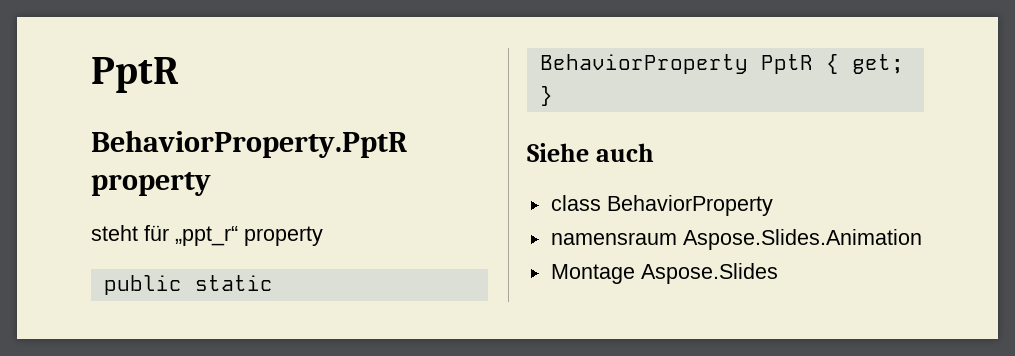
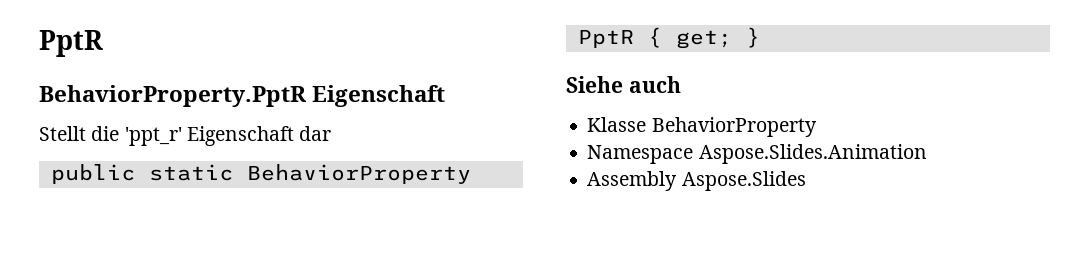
[91,172,211,196] [91,225,323,246] property // steht für „ppt_r“ property -> [312,85,446,107] [39,126,332,146] Eigenschaft // Stellt die 'ppt_r' Eigenschaft dar
[550,195,601,211] class -> [587,117,647,132] Klasse
[550,232,677,245] namensraum -> [587,145,694,164] Namespace
[550,264,635,284] Montage -> [587,171,678,191] Assembly

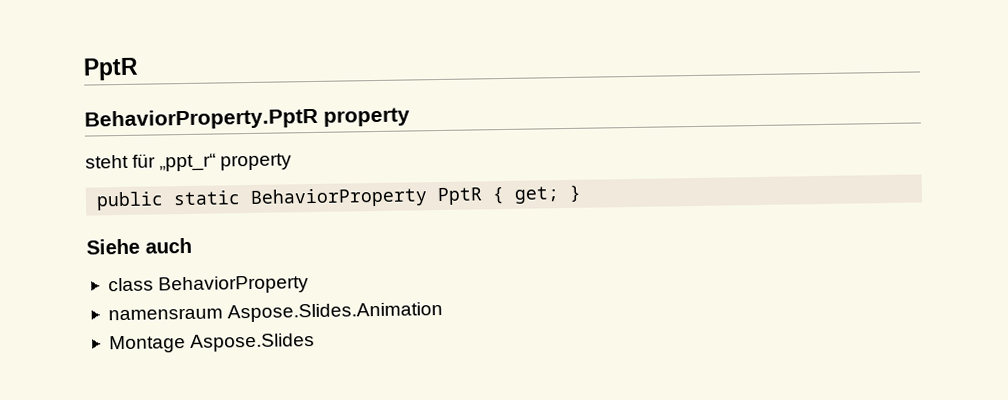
[312,85,446,107] [39,126,332,146] Eigenschaft // Stellt die 'ppt_r' Eigenschaft dar -> [323,107,410,127] [85,153,293,172] property // steht für „ppt_r“ property
[587,117,647,132] Klasse -> [107,277,154,292] class
[587,145,694,164] Namespace -> [107,307,223,321] namensraum
[587,171,678,191] Assembly -> [108,335,186,354] Montage

